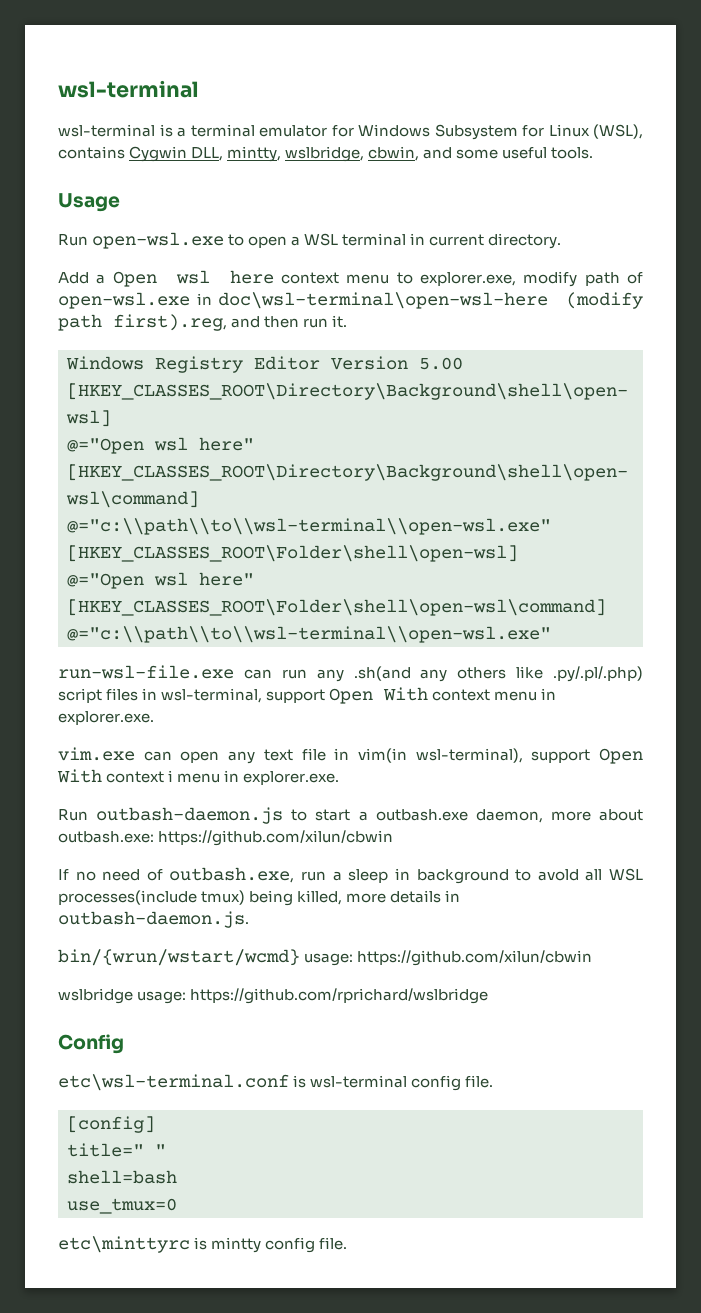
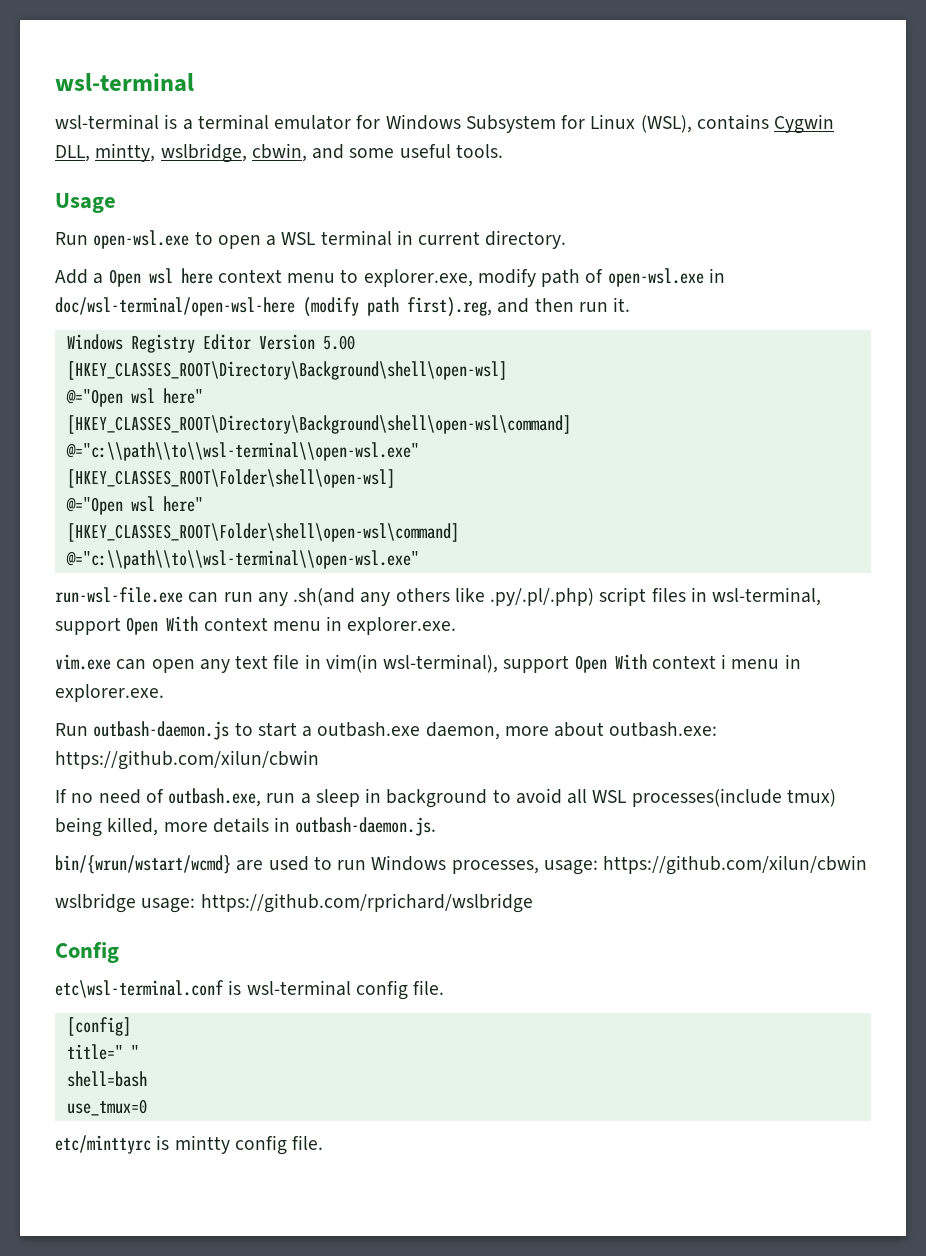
[218,292,549,309] doc\wsl-terminal\open-wsl-here -> [55,297,295,316] doc/wsl-terminal/open-wsl-here
[537,869,579,881] avold -> [515,788,562,804] avoid
(300, 957) none -> [236,855,539,874] are used to run Windows processes,
[58,1236,190,1253] etc\minttyrc -> [55,1135,151,1154] etc/minttyrc

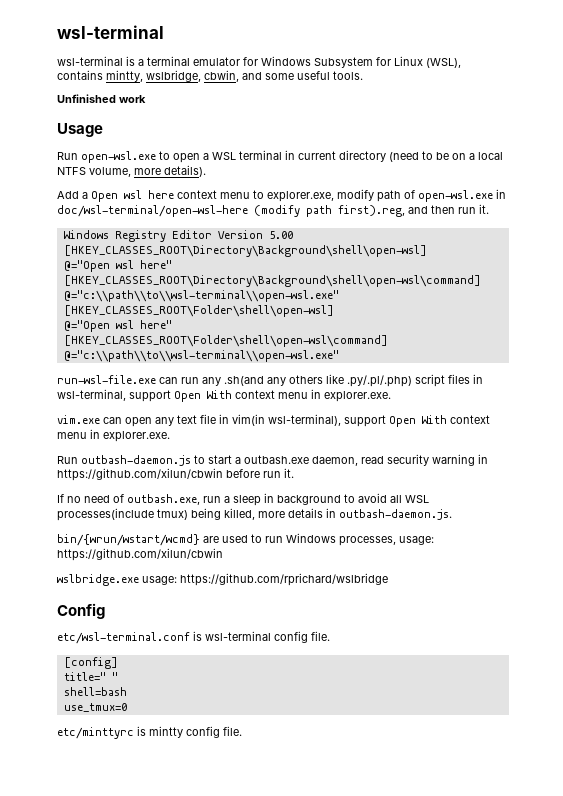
[774,114,835,134] [55,145,90,162] Cygwin DLL, -> (103, 75) none
(503, 151) none -> [57,94,146,103] // Unfinished work
[485,230,567,249] directory. -> [339,150,503,162] [57,165,206,177] directory (need to be on a local NTFS volume, more details).
[721,654,727,669] i -> (490, 419) none
[504,722,718,737] [55,750,319,770] more about outbash.exe: https://github.com/xilun/cbwin -> [361,454,488,466] [57,468,294,481] read security warning in https://github.com/xilun/cbwin before run it.
[55,893,136,913] wslbridge -> [57,574,139,586] wslbridge.exe
[55,980,224,998] etc\wsl-terminal.conf -> [57,632,190,644] etc/wsl-terminal.conf

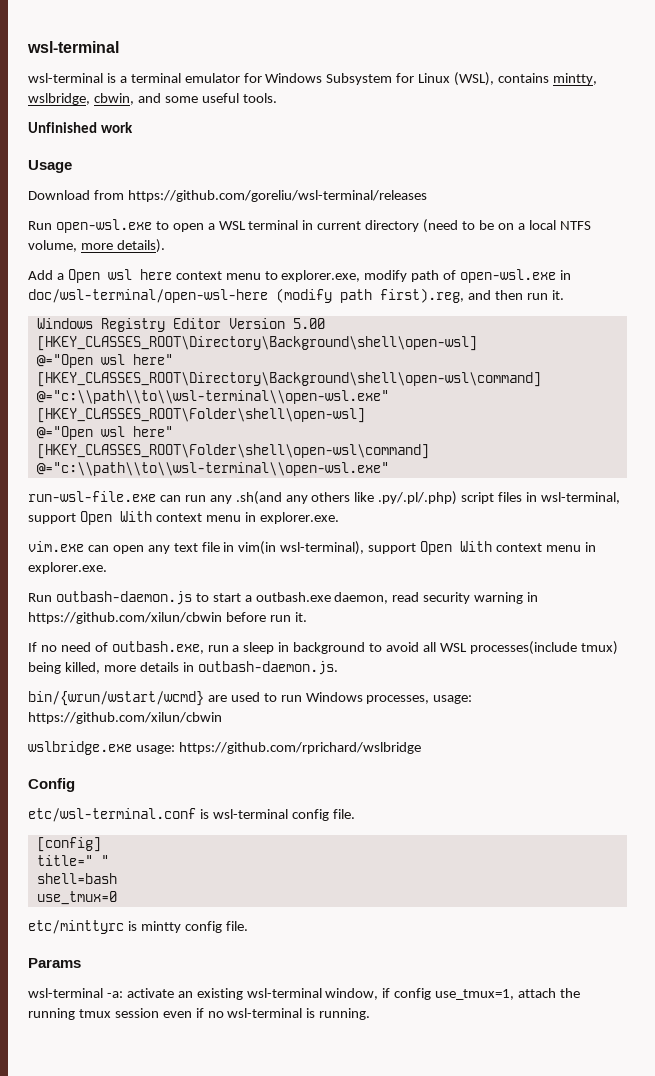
(103, 130) none -> [28,190,427,202] // Download from https://github.com/goreliu/wsl-terminal/releases
(242, 731) none -> [28,958,81,968] [28,988,581,1000] [28,1008,371,1020] // Params // wsl-terminal -a: activate an existing wsl-terminal window, if config use_tmux=1, attach the running tmux session even if no wsl-terminal is running.

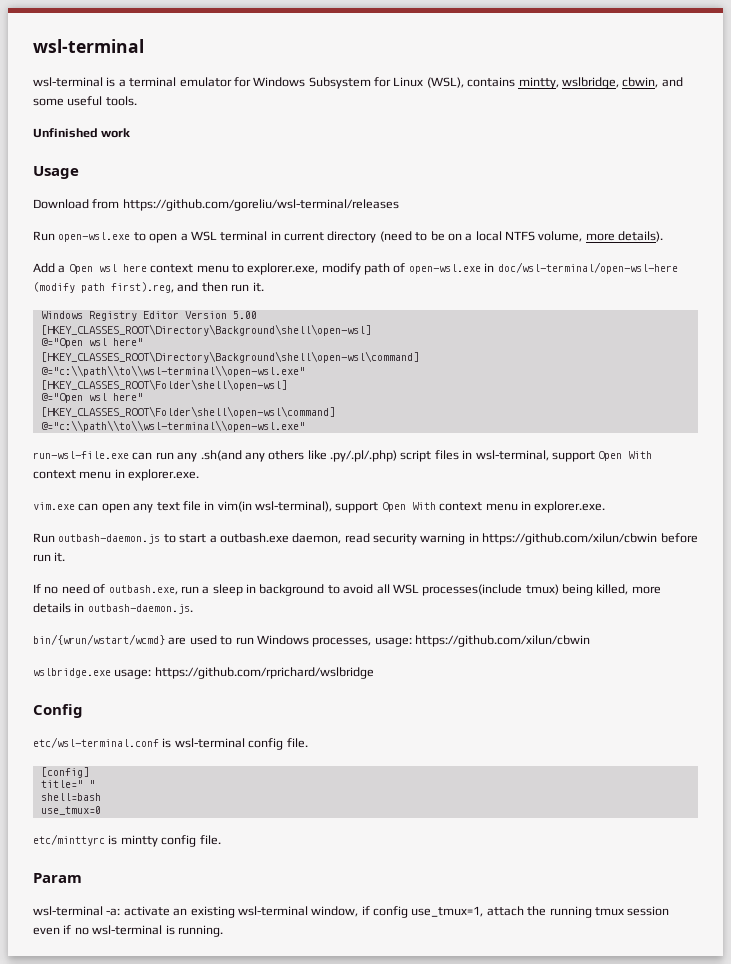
[28,958,81,968] Params -> [33,873,82,883] Param

